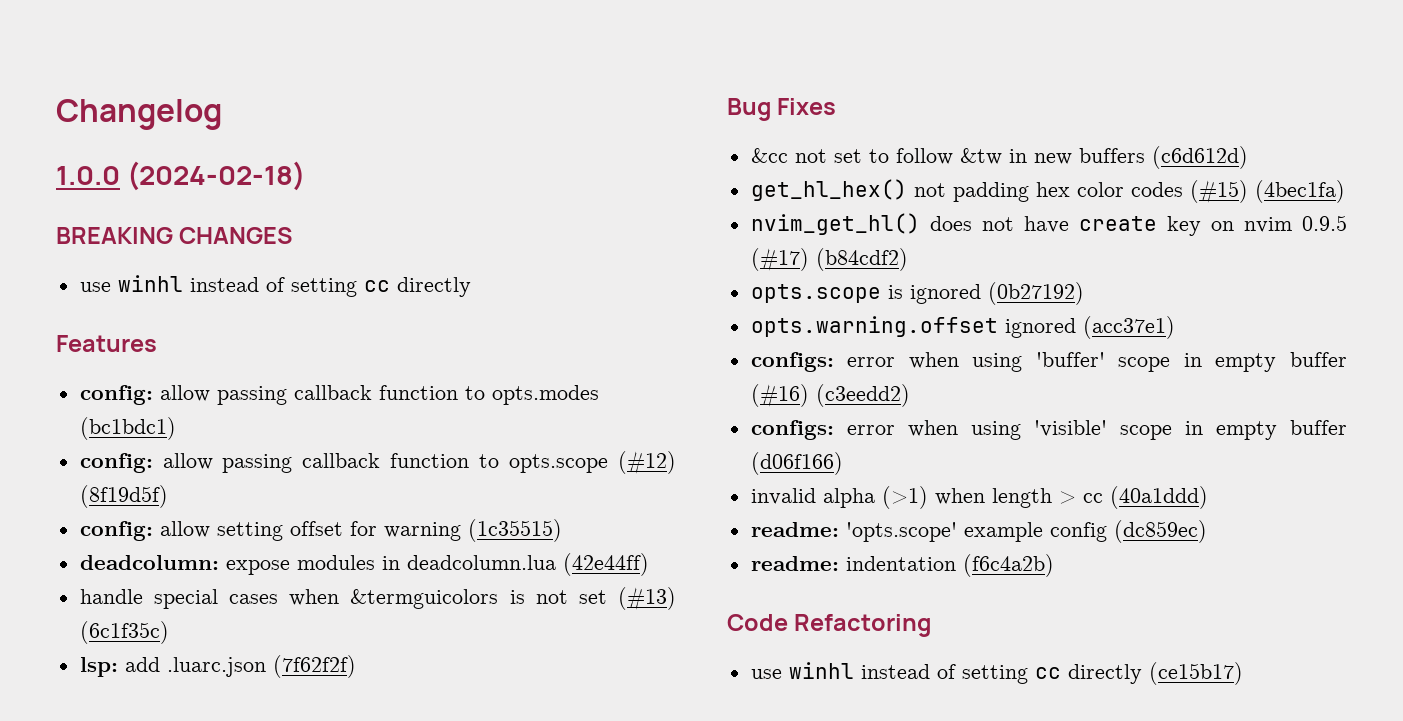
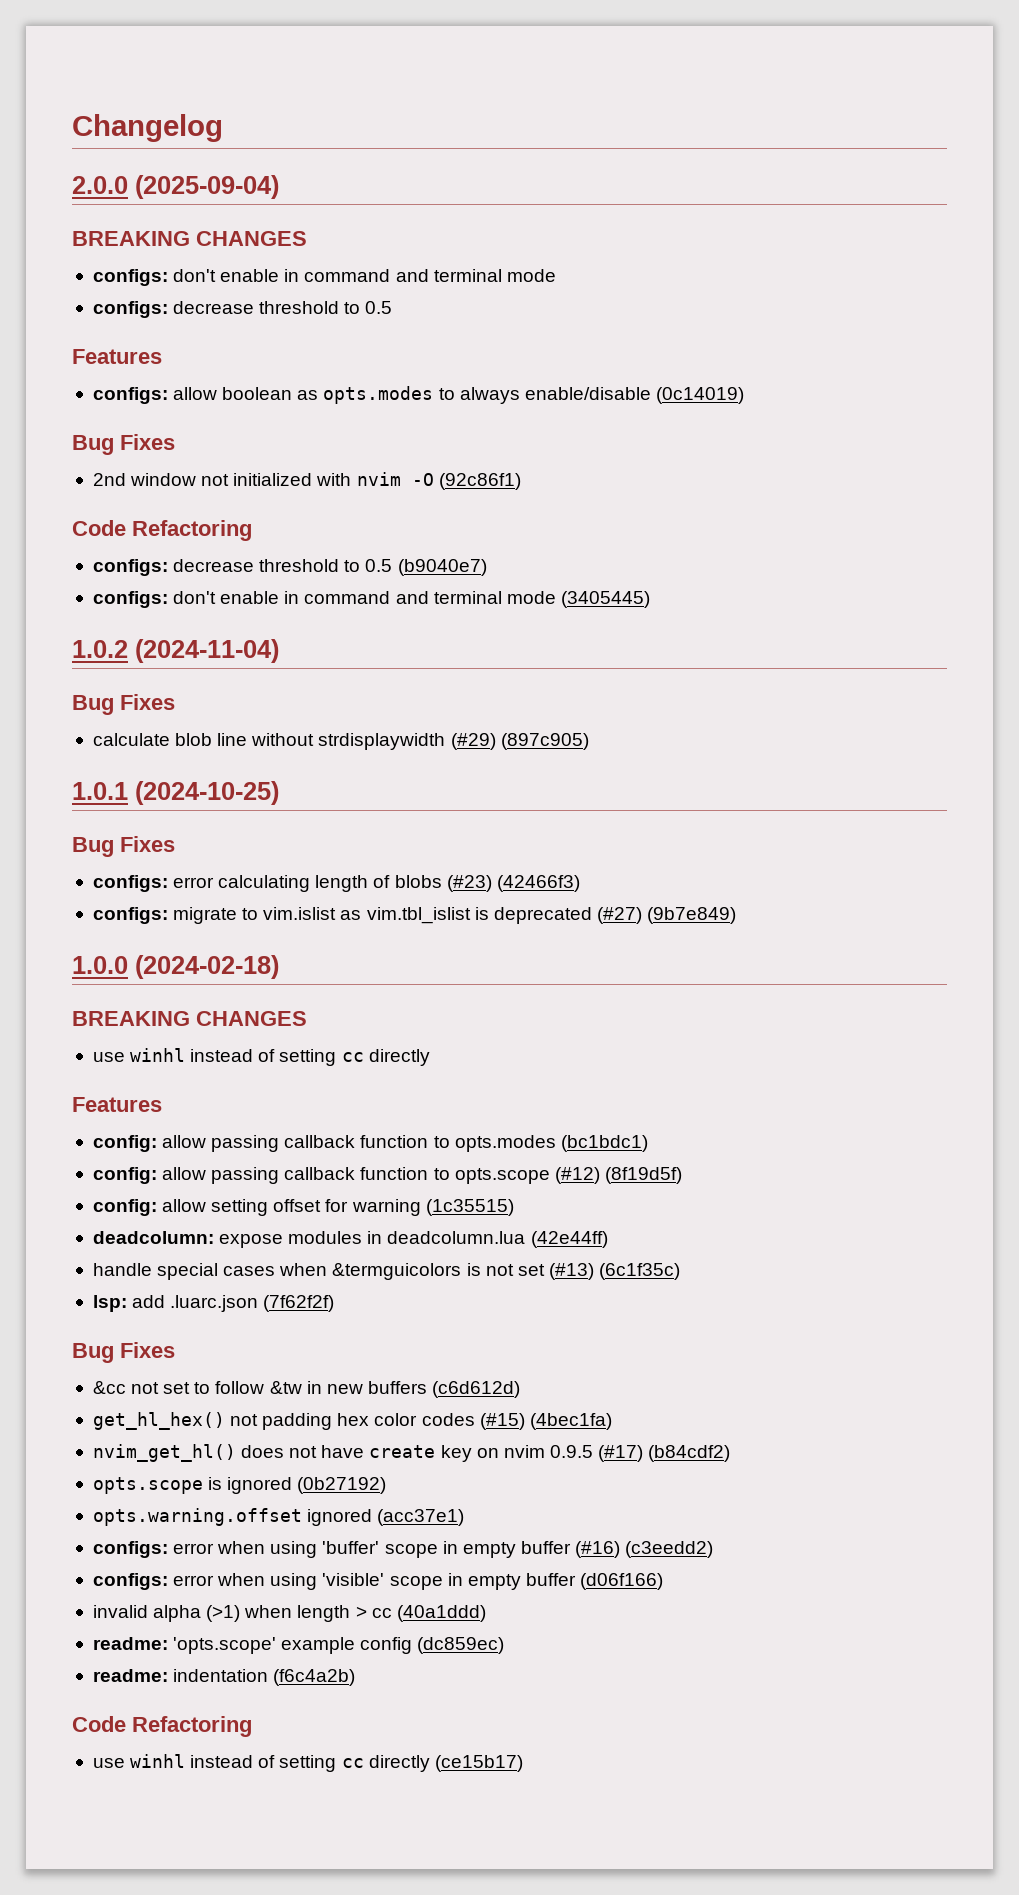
(222, 114) none -> [72,175,279,199] [72,231,307,246] [92,269,556,286] [92,301,393,318] [72,349,162,364] [92,386,744,404] [72,434,175,455] [92,472,521,490] [72,520,252,541] [92,559,487,576] [92,591,650,608] [72,639,279,663] [72,694,175,715] [92,733,589,750] [72,781,279,805] [72,836,175,857] [92,875,580,892] [92,907,737,924] // 2.0.0 (2025-09-04) // BREAKING CHANGES // configs: don't enable in command and terminal mode // configs: decrease threshold to 0.5 // Features // configs: allow boolean as opts.modes to always enable/disable (0c14019) // Bug Fixes // 2nd window not initialized with nvim -O (92c86f1) // Code Refactoring // configs: decrease threshold to 0.5 (b9040e7) // configs: don't enable in command and terminal mode (3405445) // 1.0.2 (2024-11-04) // Bug Fixes // calculate blob line without strdisplaywidth (#29) (897c905) // 1.0.1 (2024-10-25) // Bug Fixes // configs: error calculating length of blobs (#23) (42466f3) // configs: migrate to vim.islist as vim.tbl_islist is deprecated (#27) (9b7e849)

